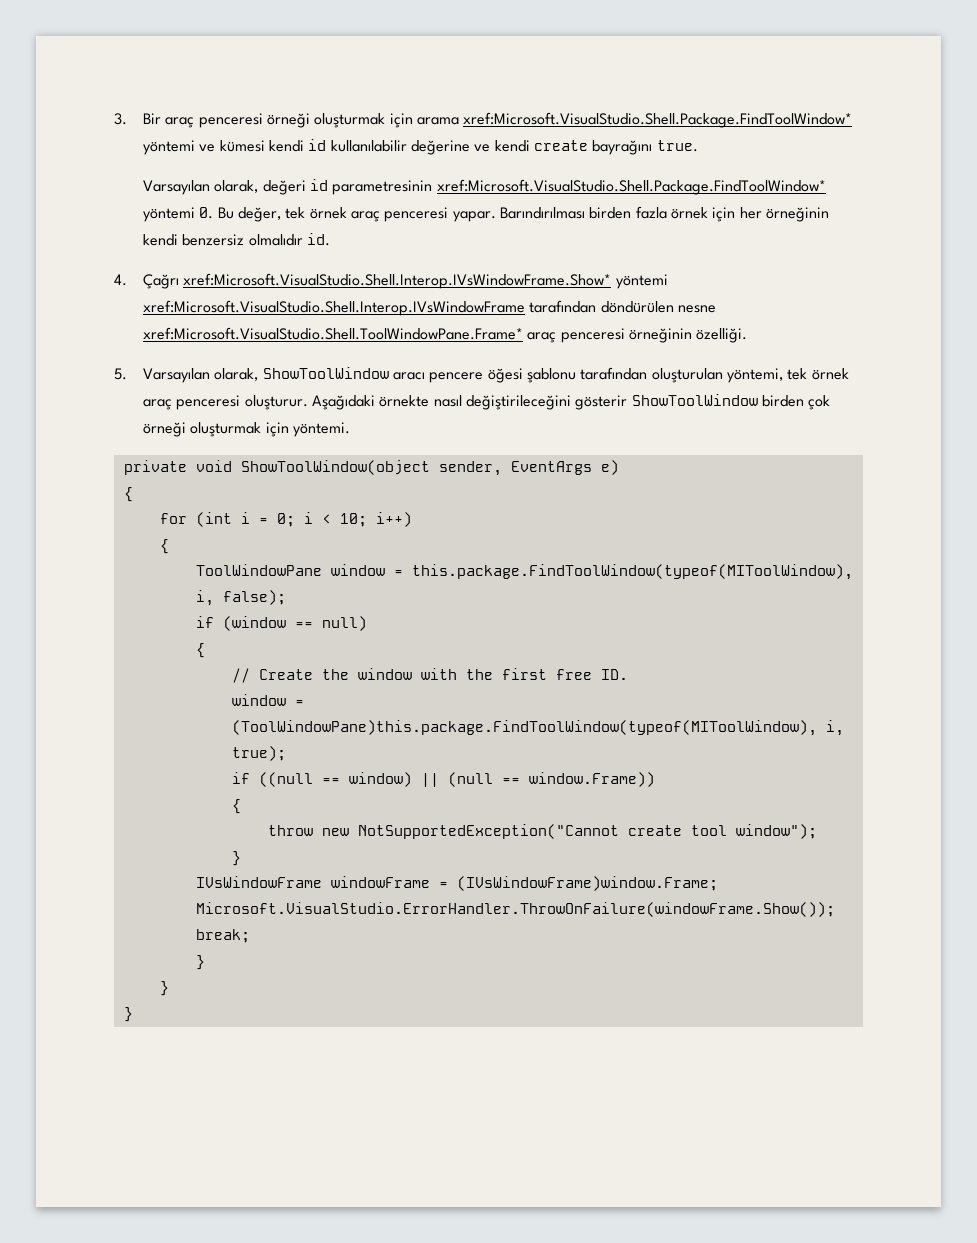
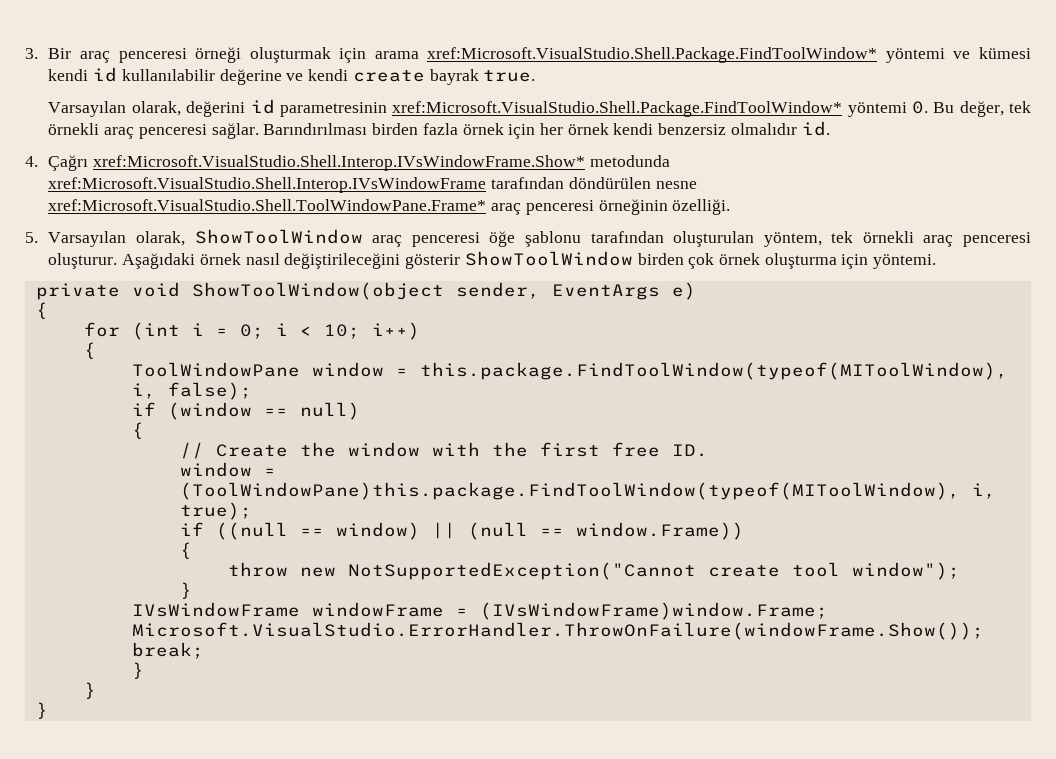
[592,140,653,155] bayrağını -> [429,69,479,85] bayrak
[262,180,306,195] değeri -> [186,101,246,117] değerini
[309,207,496,222] örnek araç penceresi yapar. -> [48,123,259,139] örnekli araç penceresi sağlar.
[765,207,829,222] örneğinin -> [567,123,609,135] örnek
[615,274,668,289] yöntemi -> [589,155,670,167] metodunda
[393,367,849,383] aracı pencere öğesi şablonu tarafından oluşturulan yöntemi, tek örnek -> [372,231,914,247] araç penceresi öğe şablonu tarafından oluşturulan yöntem, tek örnekli
[379,395,430,407] örnekte -> [199,253,241,265] örnek
[143,422,262,437] örneği oluşturmak -> [718,253,837,269] örnek oluşturma

